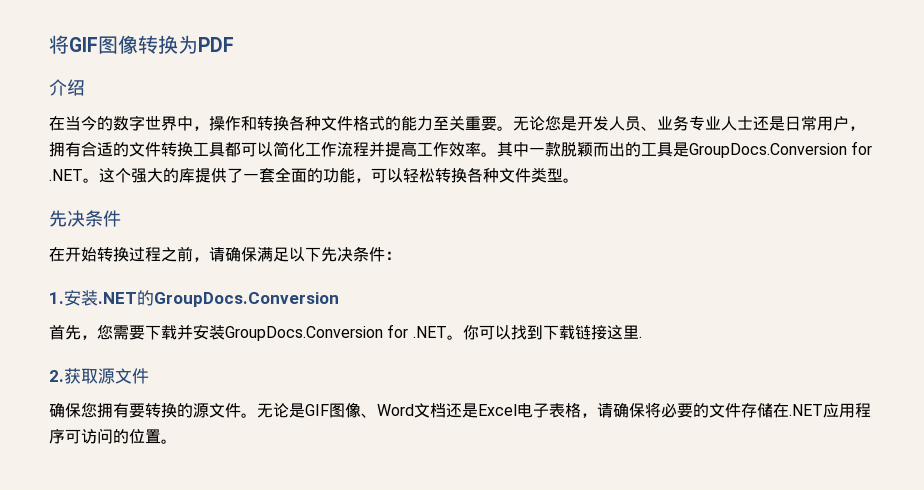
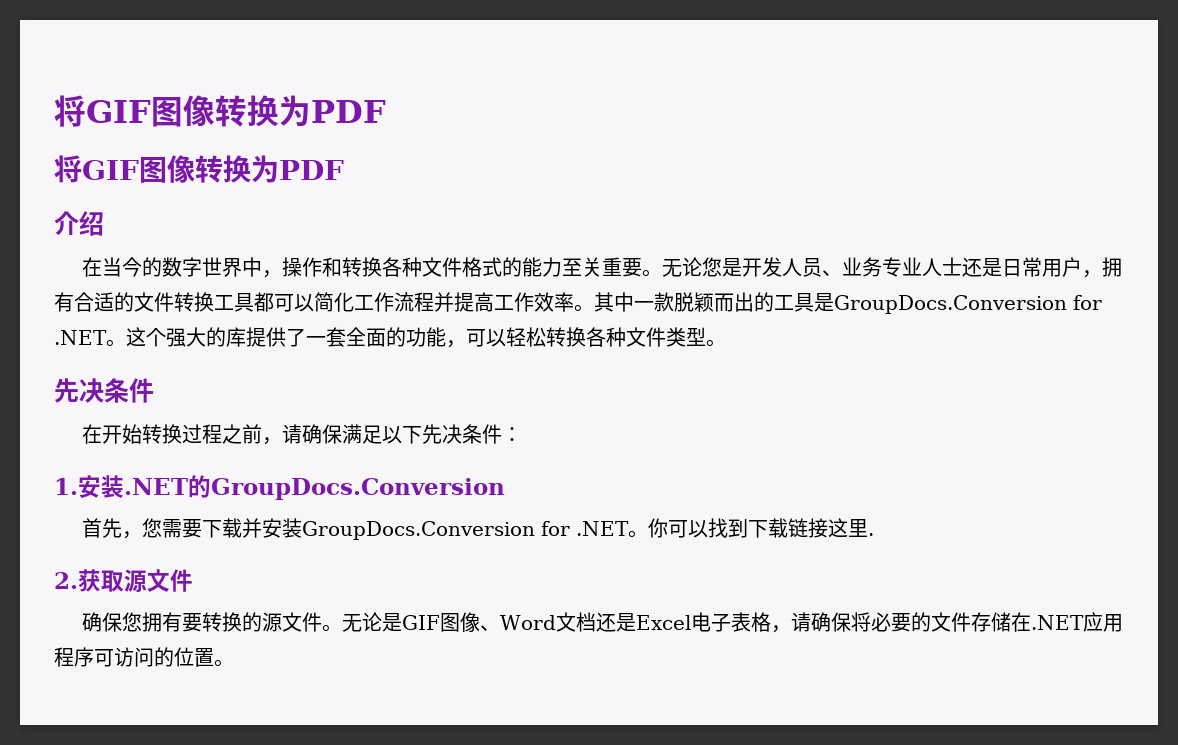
[49,35,234,54] 将GIF图像转换为PDF -> [54,95,386,127] [54,155,344,183] 将GIF图像转换为PDF // 将GIF图像转换为PDF

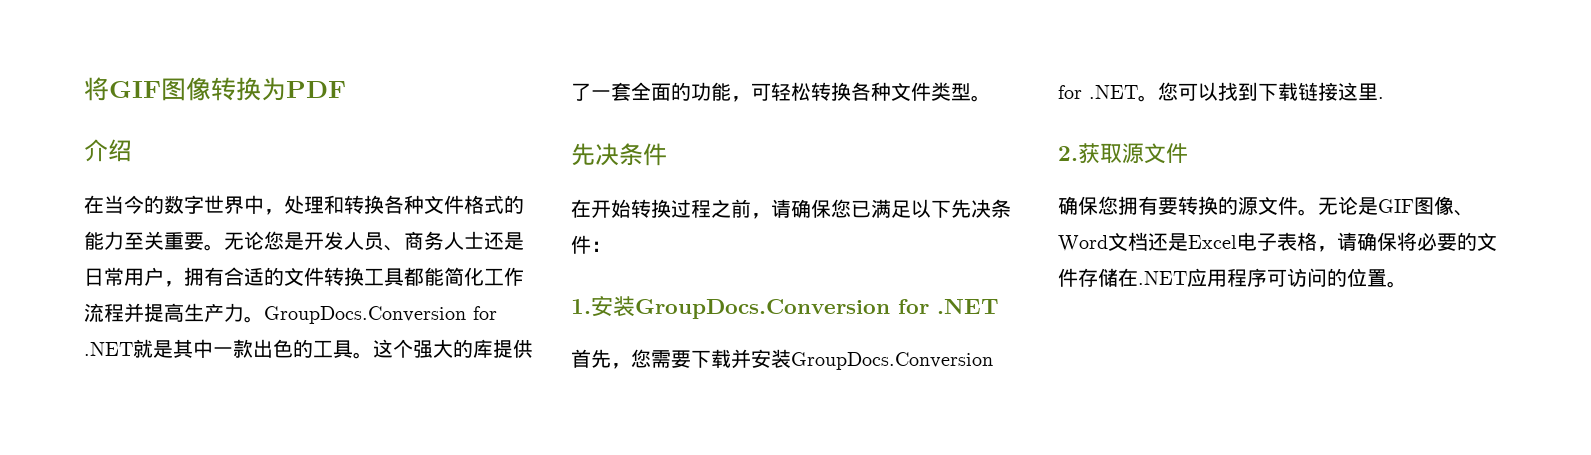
[54,95,386,127] [54,155,344,183] 将GIF图像转换为PDF // 将GIF图像转换为PDF -> [84,77,346,101] 将GIF图像转换为PDF
[281,257,322,277] 操作 -> [284,195,324,214] 处理
[841,257,922,277] 业务专业 -> [404,231,444,250] 商务
[274,294,314,312] 可以 -> [424,267,444,286] 能
[494,292,1102,314] [54,330,107,345] 工作效率。其中一款脱颖而出的工具是GroupDocs.Conversion for .NET -> [184,303,497,324] [84,339,353,358] 生产力。GroupDocs.Conversion for .NET就是其中一款出色的工具
[486,329,506,347] 以 -> (771, 92) none
(342, 434) none -> [831,199,871,218] 您已
[124,475,505,500] .NET的GroupDocs.Conversion -> [635,299,999,319] GroupDocs.Conversion for .NET
[647,518,668,538] 你 -> [1158,82,1178,101] 您

